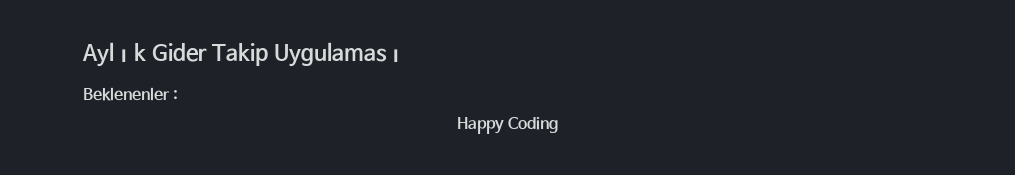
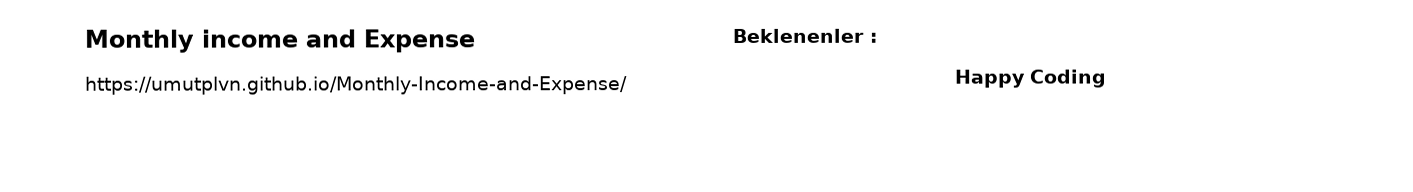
[82,42,406,67] Aylık Gider Takip Uygulaması -> [84,29,475,53] [84,76,627,95] Monthly income and Expense // https://umutplvn.github.io/Monthly-Income-and-Expense/

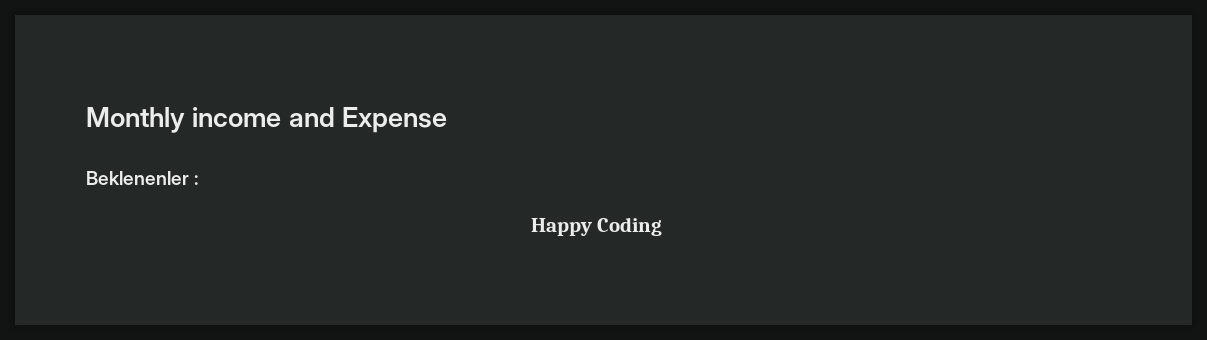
[84,76,627,95] // https://umutplvn.github.io/Monthly-Income-and-Expense/ -> (447, 120) none

